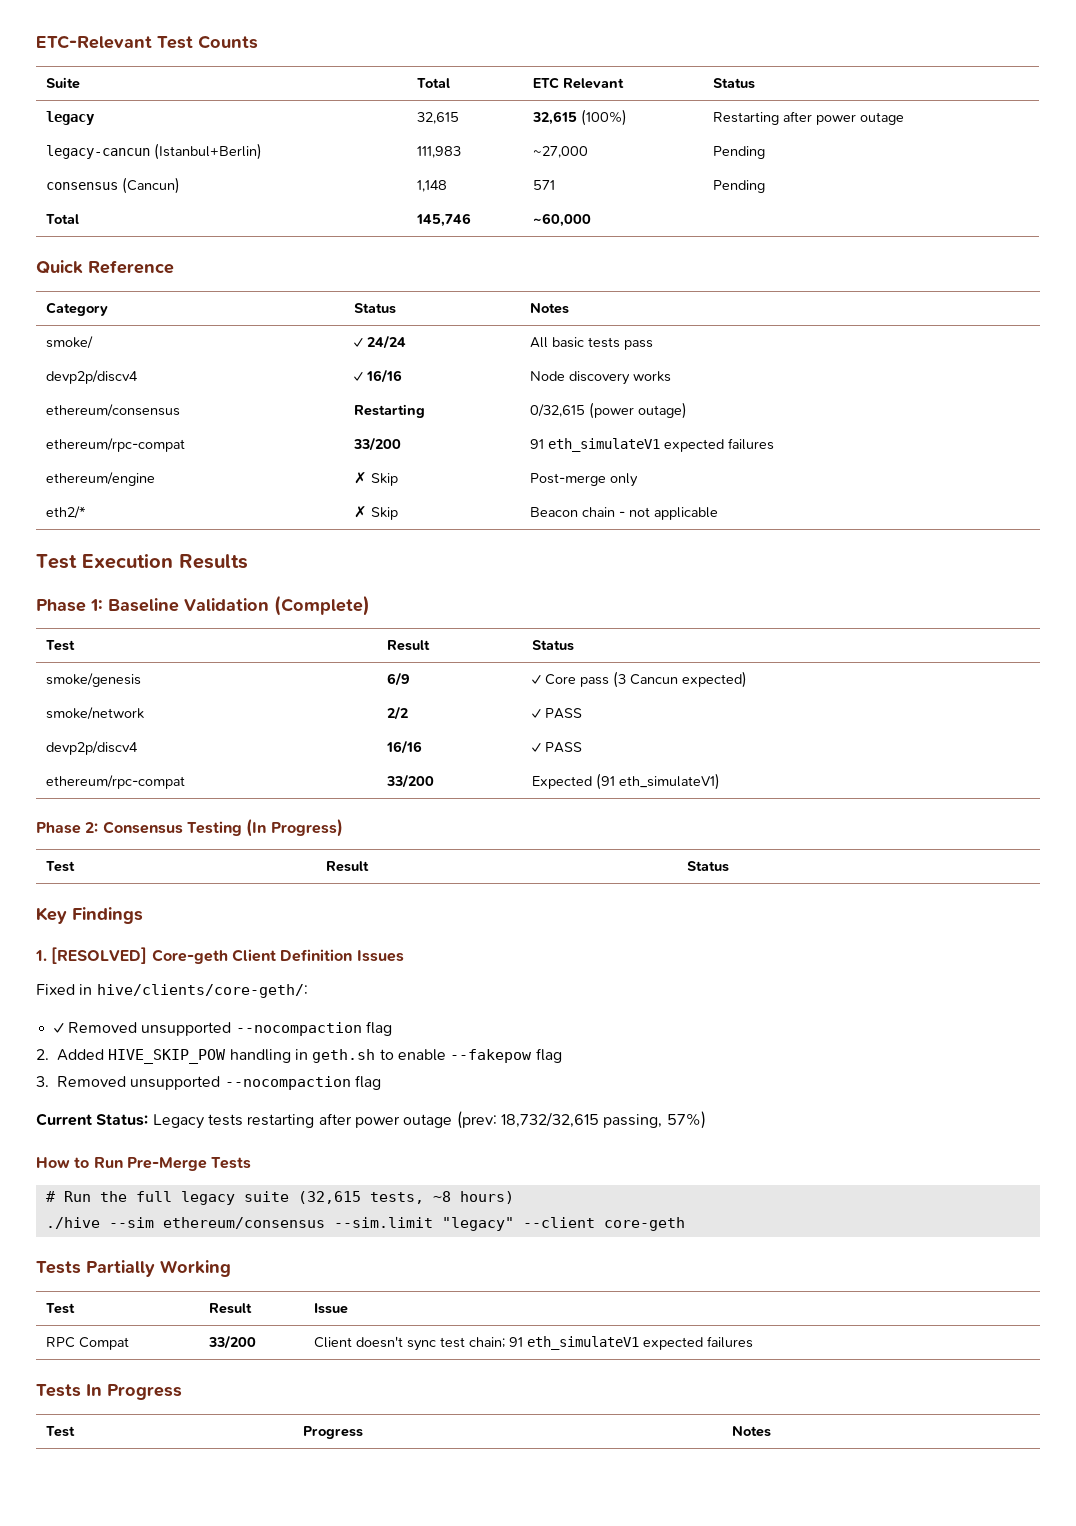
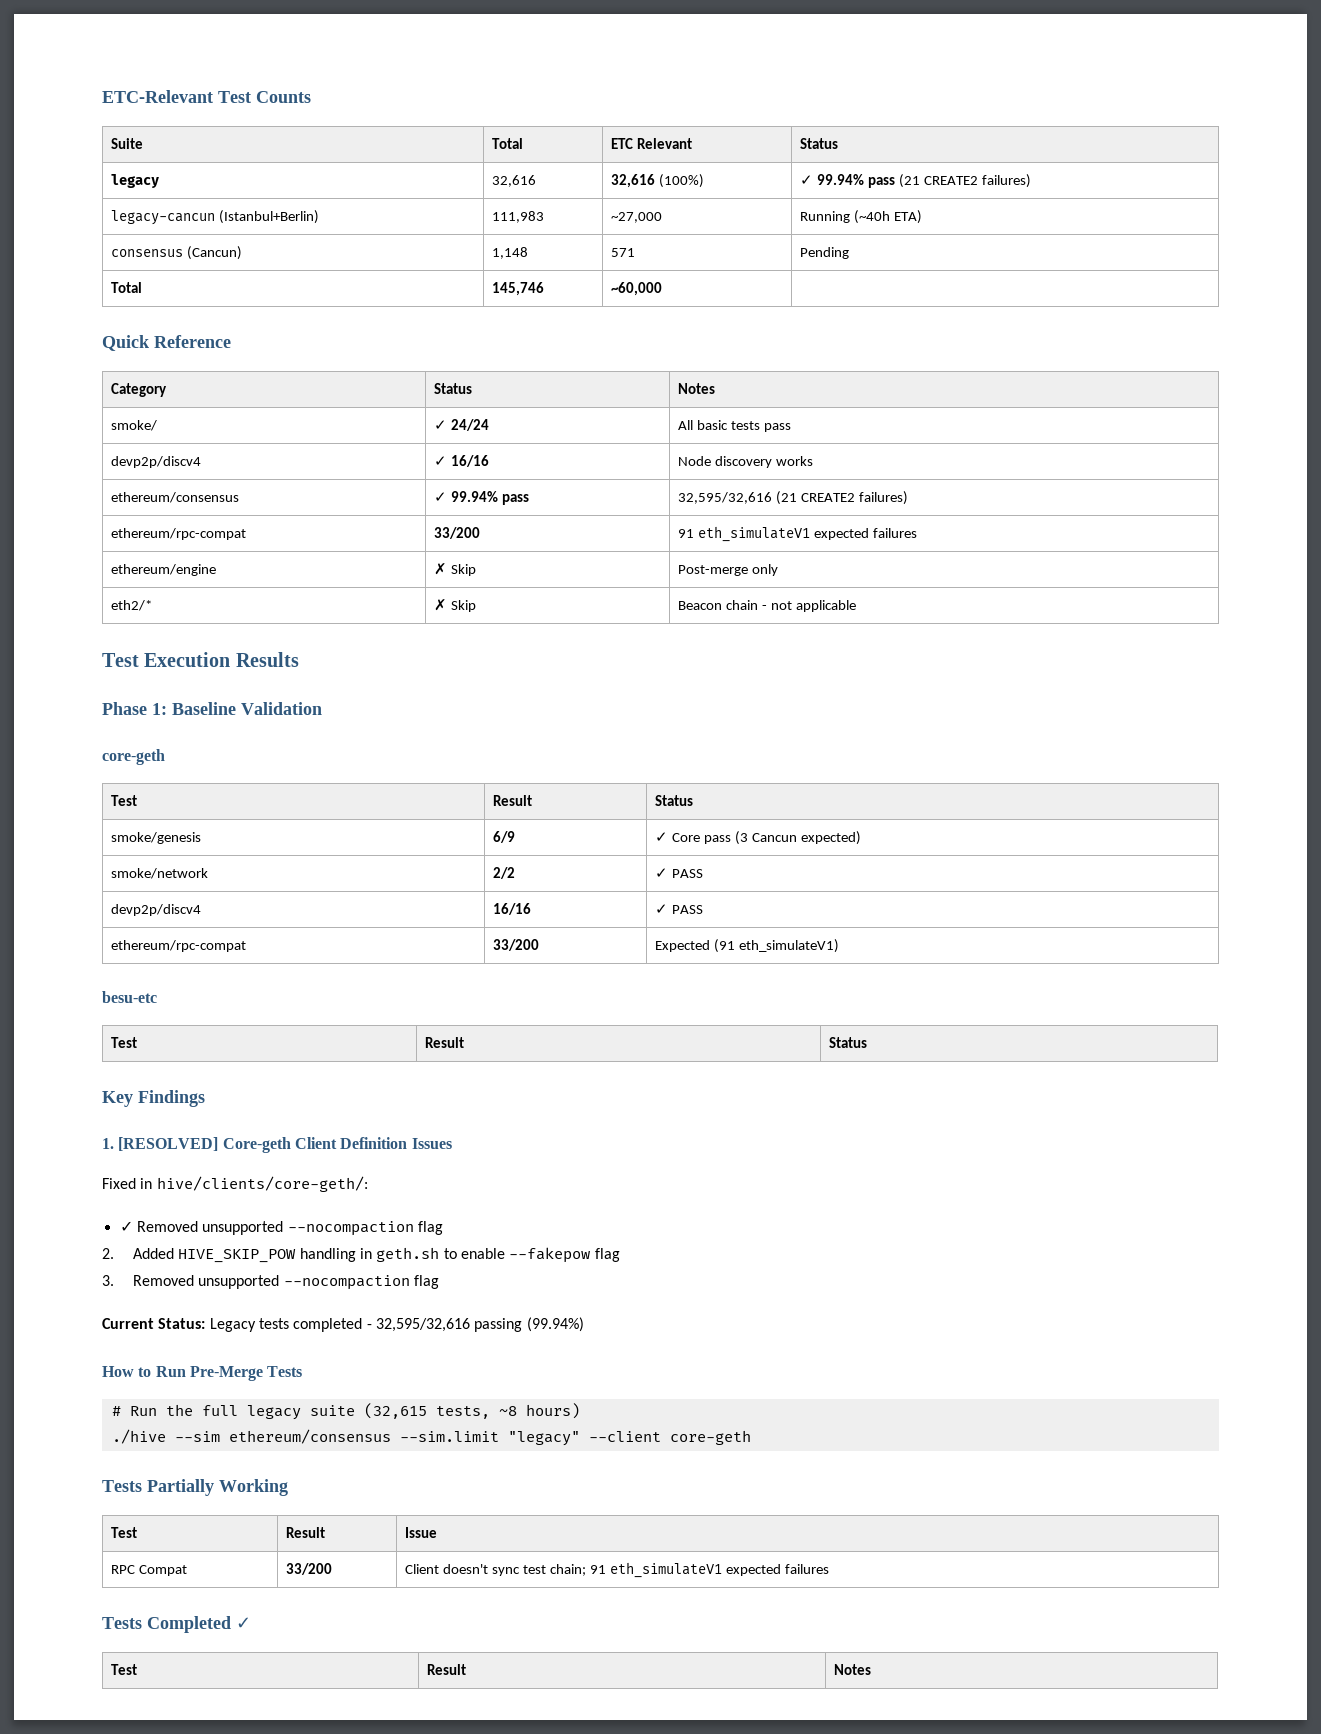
[416,112,459,124] [531,111,577,125] 32,615 | 32,615 -> [492,175,537,187] [611,174,656,188] 32,616 | 32,616
[712,111,904,125] Restarting after power outage -> [800,174,1031,188] ✓ 99.94% pass (21 CREATE2 failures)
[712,146,765,159] Pending -> [800,210,923,224] Running (~40h ETA)
[353,404,425,418] [529,402,687,419] Restarting | 0/32,615 (power outage) -> [434,491,530,505] [678,491,908,505] ✓ 99.94% pass | 32,595/32,616 (21 CREATE2 failures)
[274,595,370,616] (Complete) -> [102,749,165,765] // core-geth
[36,819,343,837] Phase 2: Consensus Testing (In Progress) -> [102,991,157,1003] besu-etc
[247,1111,706,1129] restarting after power outage (prev: 18,732/32,615 passing, 57%) -> [293,1317,584,1332] completed - 32,595/32,616 passing (99.94%)
[86,1384,182,1400] [45,1426,75,1437] [302,1426,363,1439] In Progress // Test | Progress -> [147,1616,251,1633] [111,1664,138,1675] [427,1664,467,1675] Completed ✓ // Test | Result

